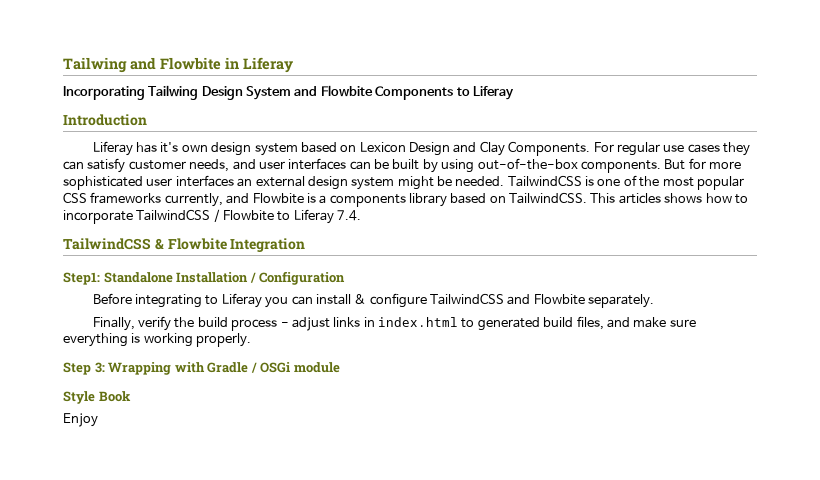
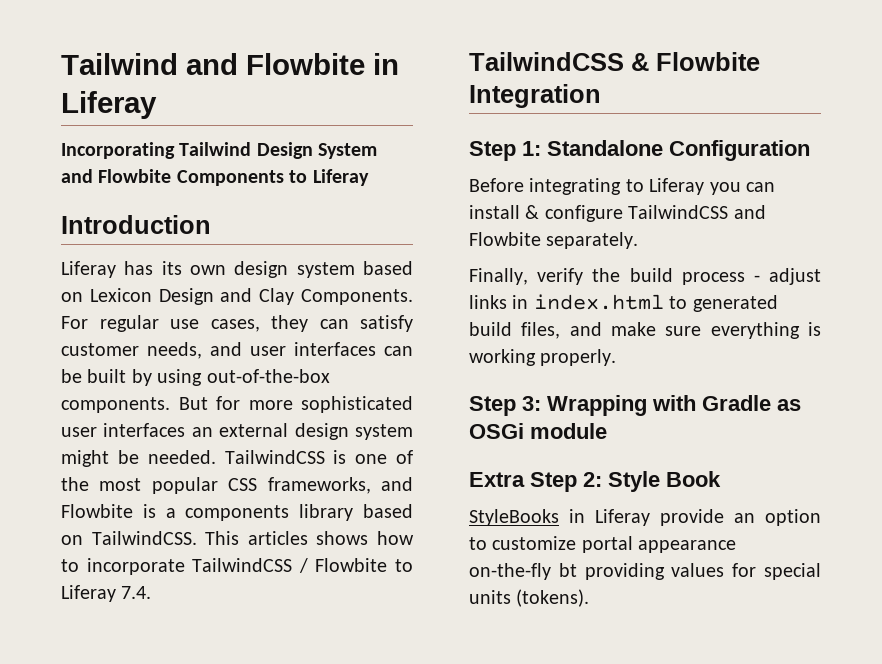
[63,57,127,73] Tailwing -> [61,53,178,75] Tailwind
[148,85,199,100] Tailwing -> [179,142,252,156] Tailwind
[160,142,179,153] it's -> [161,261,182,275] its
[687,144,720,153] cases -> [210,319,260,332] cases,
[90,192,223,207] frameworks currently, -> [267,477,371,494] frameworks,
[63,272,256,285] Step1: Standalone Installation / -> [469,140,663,161] Step 1: Standalone
[250,362,257,373] / -> [777,399,801,411] as
(340, 367) none -> [469,472,602,492] Extra Step 2:
[63,413,98,427] Enjoy -> [469,509,821,526] [469,536,737,553] [469,563,821,580] [469,589,590,607] StyleBooks in Liferay provide an option to customize portal appearance on-the-fly bt providing values for special units (tokens).

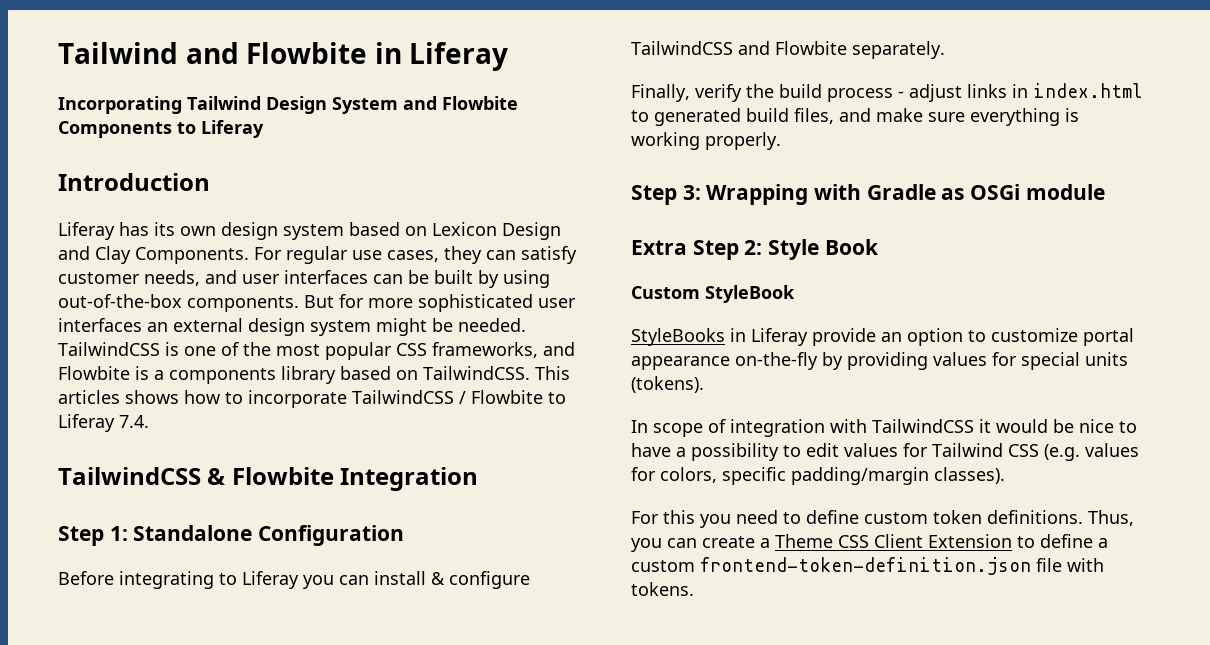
(721, 479) none -> [631,285,795,303] // Custom StyleBook
[558,563,577,577] bt -> [822,352,843,370] by
(590, 598) none -> [631,419,1137,437] [631,443,1139,461] [631,467,1005,485] [631,510,1134,528] [631,534,1108,552] [631,557,1104,575] [631,582,694,596] // In scope of integration with TailwindCSS it would be nice to have a possibility to edit values for Tailwind CSS (e.g. values for colors, specific padding/margin classes). // For this you need to define custom token definitions. Thus, you can create a Theme CSS Client Extension to define a custom frontend-token-definition.json file with tokens.

